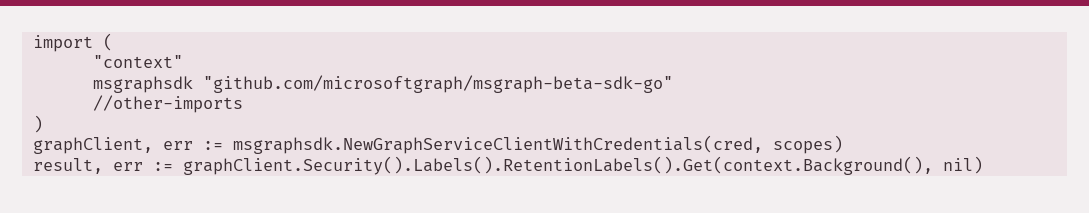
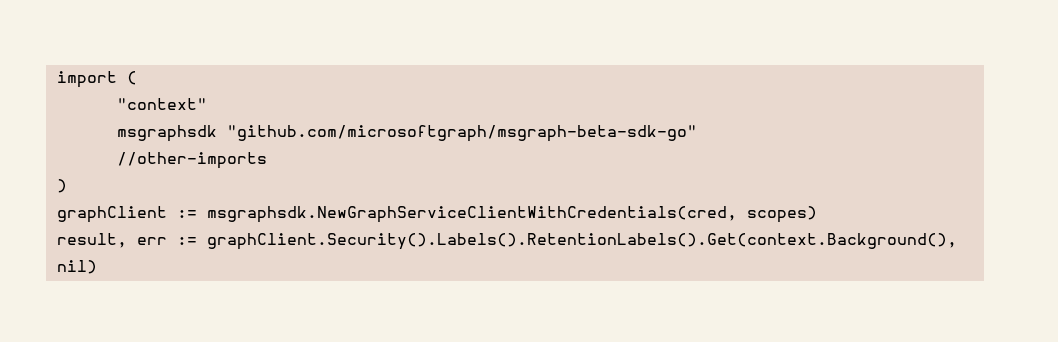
[32,137,193,154] graphClient, err -> [57,206,168,223] graphClient

